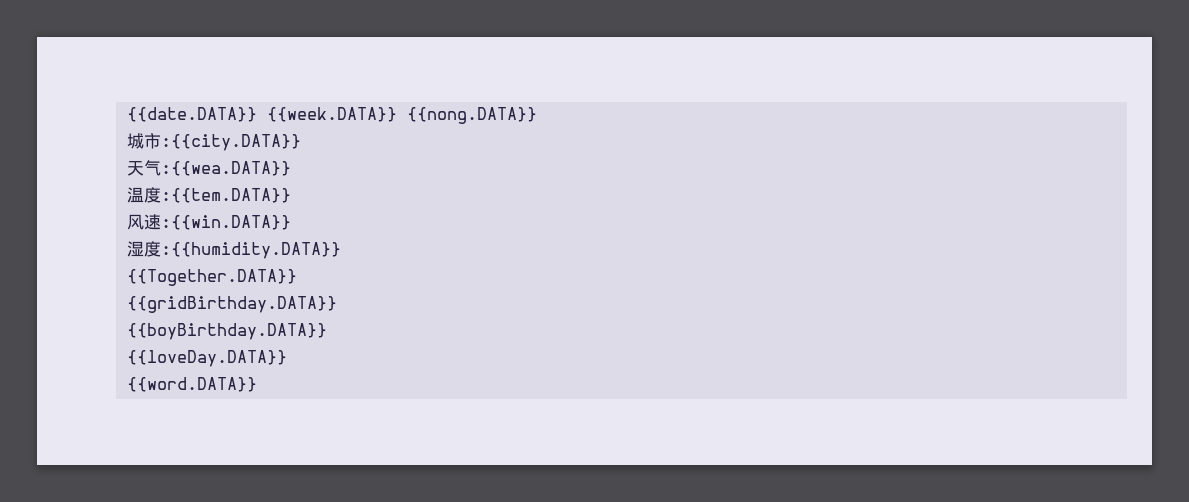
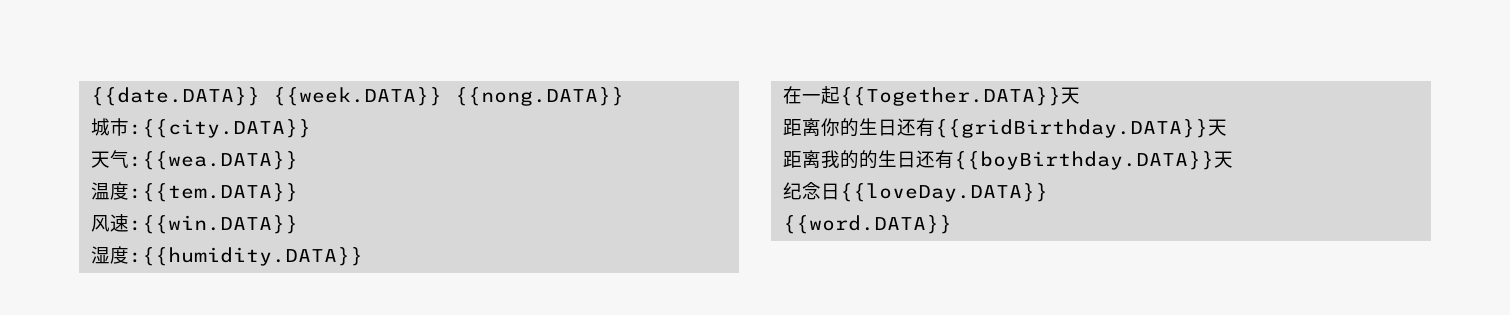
(341, 250) none -> [783,86,840,104] 在一起
[126,296,337,313] // {{gridBirthday.DATA}} // -> [1061,87,1080,104] [783,118,1227,138] [783,150,954,169] 天 // 距离你的生日还有{{gridBirthday.DATA}}天 // 距离我的的生日还有
(327, 331) // -> [1214,151,1233,168] [783,182,840,200] 天 // 纪念日

